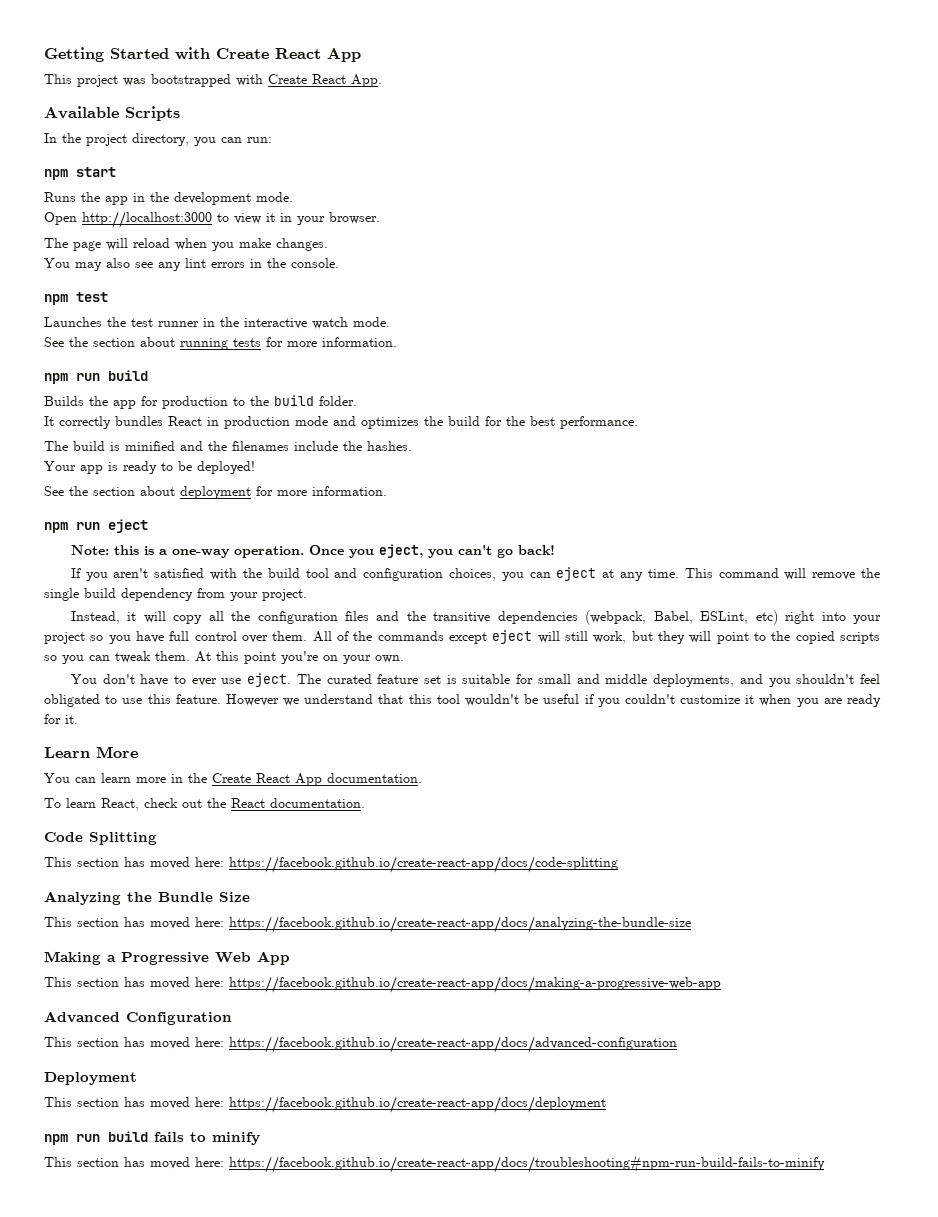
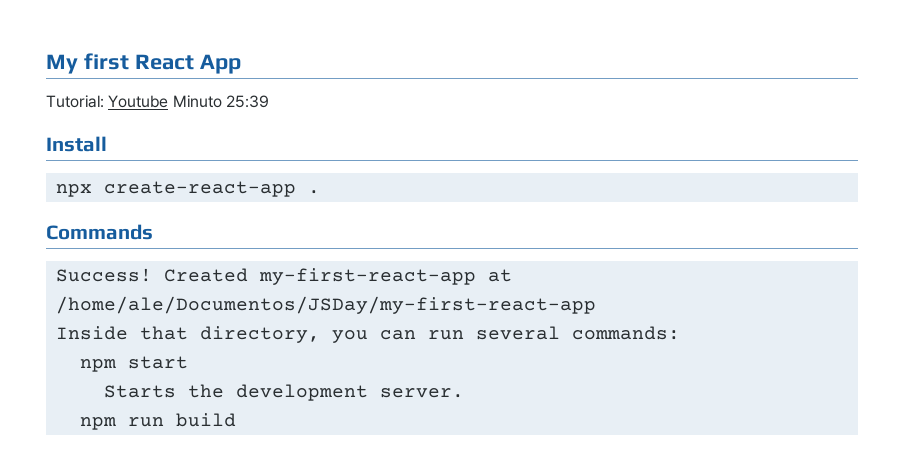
[44,47,361,62] [44,74,382,87] [44,106,180,121] [44,133,272,146] [44,167,116,180] [44,192,293,205] [44,211,380,228] [44,238,328,251] [44,258,339,271] [44,292,108,305] [44,317,390,329] [44,337,397,350] [44,370,148,384] [44,395,357,409] [44,416,638,429] [44,441,412,451] [44,461,255,474] [44,486,387,499] [44,519,148,533] [70,544,555,558] [70,567,881,581] [44,588,307,601] [70,610,882,625] [44,630,881,644] [44,651,404,664] [70,673,881,687] [44,694,881,707] [44,714,78,724] [44,746,138,758] [44,773,422,786] [44,798,365,811] [44,832,157,845] [44,856,618,873] [44,891,250,905] [44,916,691,933] [44,951,290,965] [44,976,721,993] [44,1011,232,1025] [44,1036,677,1053] [44,1072,137,1085] [44,1096,606,1113] [44,1131,260,1145] [44,1155,825,1173] Getting Started with Create React App // This project was bootstrapped with Create React App. // Available Scripts // In the project directory, you can run: // npm start // Runs the app in the development mode. // Open http://localhost:3000 to view it in your browser. // The page will reload when you make changes. // You may also see any lint errors in the console. // npm test // Launches the test runner in the interactive watch mode. // See the section about running tests for more information. // npm run build // Builds the app for production to the build folder. // It correctly bundles React in production mode and optimizes the build for the best performance. // The build is minified and the filenames include the hashes. // Your app is ready to be deployed! // See the section about deployment for more information. // npm run eject // Note: this is a one-way operation. Once you eject, you can't go back! // If you aren't satisfied with the build tool and configuration choices, you can eject at any time. This command will remove the single build dependency from your project. // Instead, it will copy all the configuration files and the transitive dependencies (webpack, Babel, ESLint, etc) right into your project so you have full control over them. All of the commands except eject will still work, but they will point to the copied scripts so you can tweak them. At this point you're on your own. // You don't have to ever use eject. The curated feature set is suitable for small and middle deployments, and you shouldn't feel obligated to use this feature. However we understand that this tool wouldn't be useful if you couldn't customize it when you are ready for it. // Learn More // You can learn more in the Create React App documentation. // To learn React, check out the React documentation. // Code Splitting // This section has moved here: https://facebook.github.io/create-react-app/docs/code-splitting // Analyzing the Bundle Size // This section has moved here: https://facebook.github.io/create-react-app/docs/analyzing-the-bundle-size // Making a Progressive Web App // This section has moved here: https://facebook.github.io/create-react-app/docs/making-a-progressive-web-app // Advanced Configuration // This section has moved here: https://facebook.github.io/create-react-app/docs/advanced-configuration // Deployment // This section has moved here: https://facebook.github.io/create-react-app/docs/deployment // npm run build fails to minify // This section has moved here: https://facebook.github.io/create-react-app/docs/troubleshooting#npm-run-build-fails-to-minify -> [46,53,241,74] [46,95,269,108] [46,136,107,152] [55,181,320,197] [46,224,153,240] [55,268,512,285] [55,296,596,314] [55,326,680,343] [79,356,188,372] [103,384,464,401] [79,413,236,430] My first React App // Tutorial: Youtube Minuto 25:39 // Install // npx create-react-app . // Commands // Success! Created my-first-react-app at /home/ale/Documentos/JSDay/my-first-react-app // Inside that directory, you can run several commands: // npm start // Starts the development server. // npm run build

